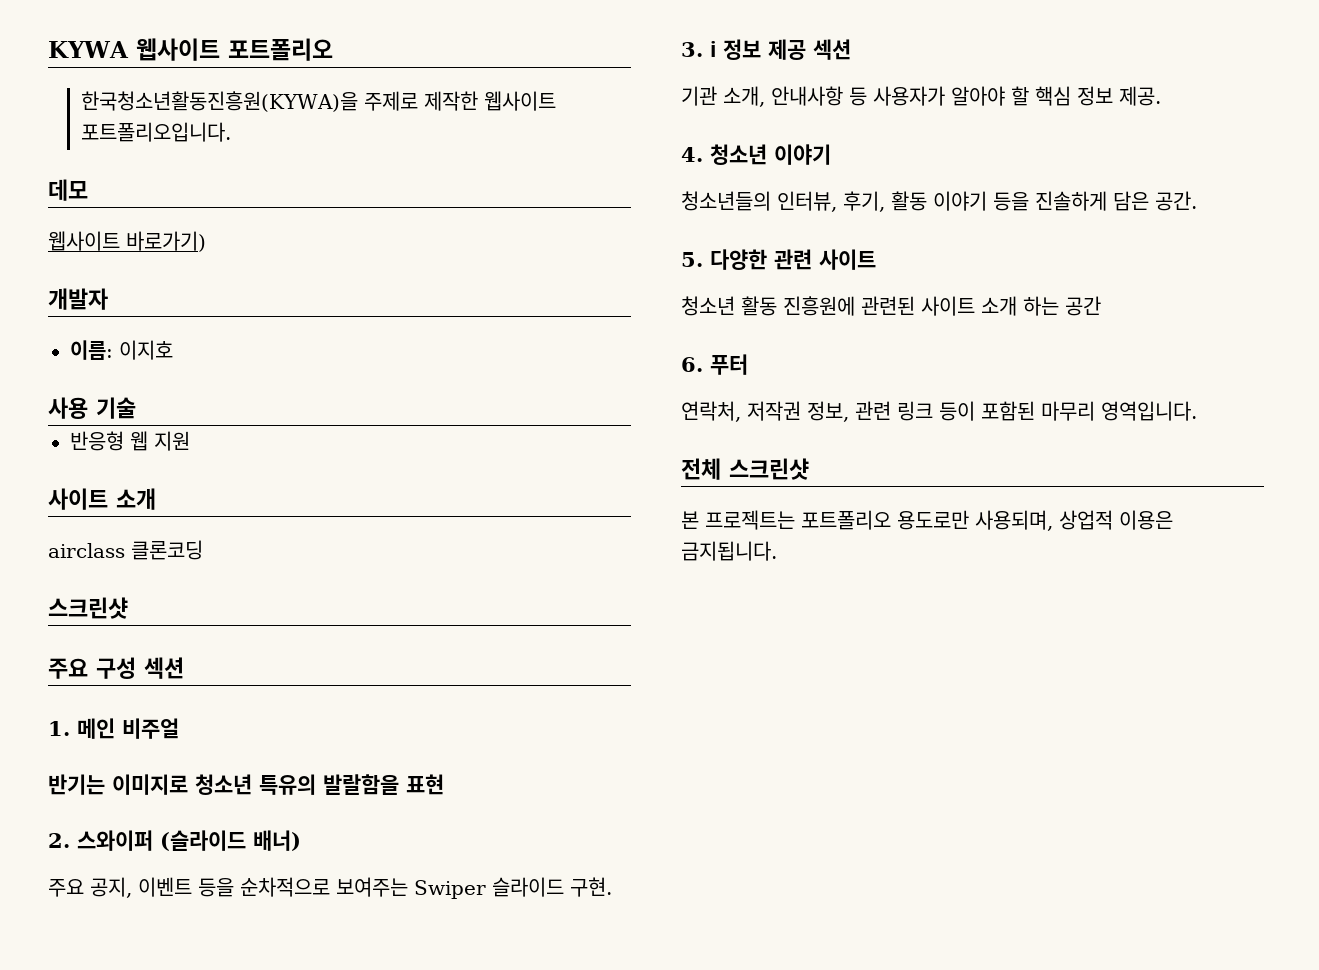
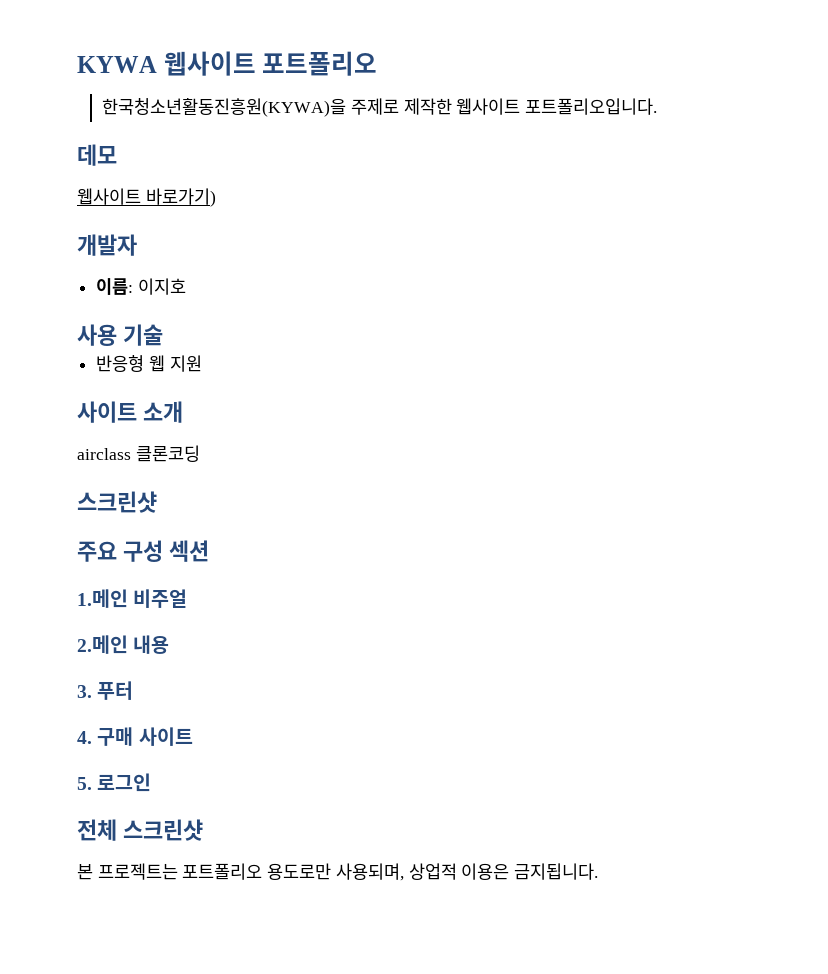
[48,718,115,739] 1. 메인 -> [77,589,128,608] 1.메인
[48,774,444,795] [48,830,301,851] [48,877,612,899] [681,39,851,60] [681,86,1161,107] [681,144,831,165] [681,191,1197,212] [681,249,876,270] [681,296,1101,316] [681,354,748,375] [681,401,1197,422] 반기는 이미지로 청소년 특유의 발랄함을 표현 // 2. 스와이퍼 (슬라이드 배너) // 주요 공지, 이벤트 등을 순차적으로 보여주는 Swiper 슬라이드 구현. // 3. ℹ 정보 제공 섹션 // 기관 소개, 안내사항 등 사용자가 알아야 할 핵심 정보 제공. // 4. 청소년 이야기 // 청소년들의 인터뷰, 후기, 활동 이야기 등을 진솔하게 담은 공간. // 5. 다양한 관련 사이트 // 청소년 활동 진흥원에 관련된 사이트 소개 하는 공간 // 6. 푸터 // 연락처, 저작권 정보, 관련 링크 등이 포함된 마무리 영역입니다. -> [77,635,170,654] [77,681,134,700] [77,727,193,746] [77,773,152,792] 2.메인 내용 // 3. 푸터 // 4. 구매 사이트 // 5. 로그인

